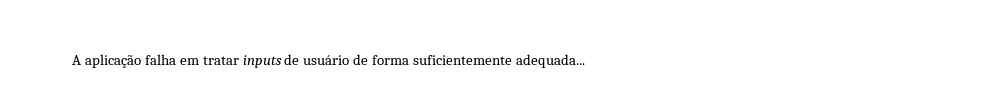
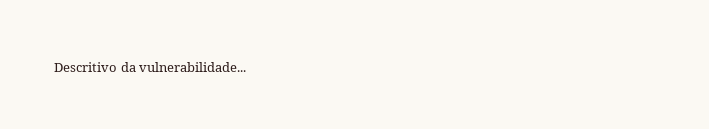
[72,54,586,68] A aplicação falha em tratar inputs de usuário de forma suficientemente adequada... -> [54,62,247,72] Descritivo da vulnerabilidade...

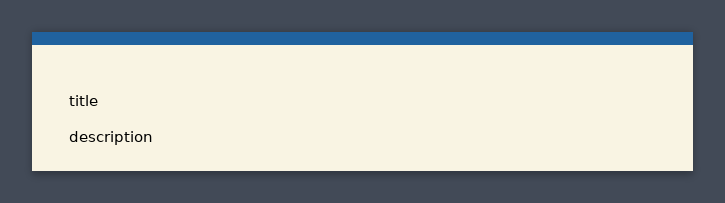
[54,62,247,72] Descritivo da vulnerabilidade... -> [69,95,98,106] [69,131,153,145] title // description

